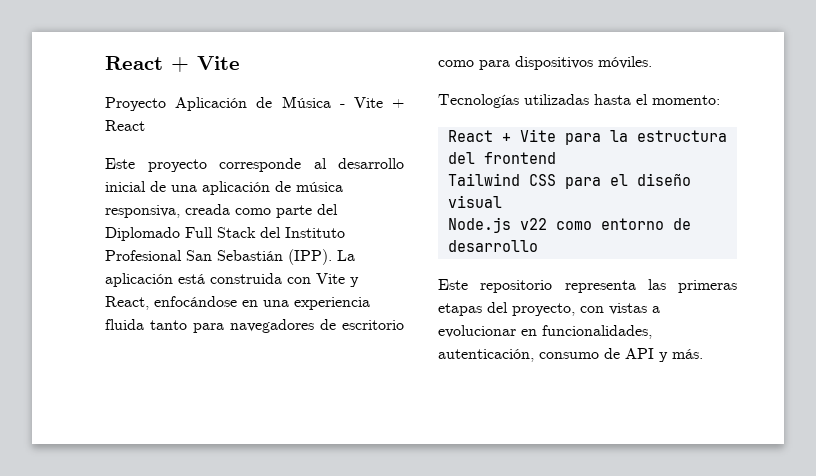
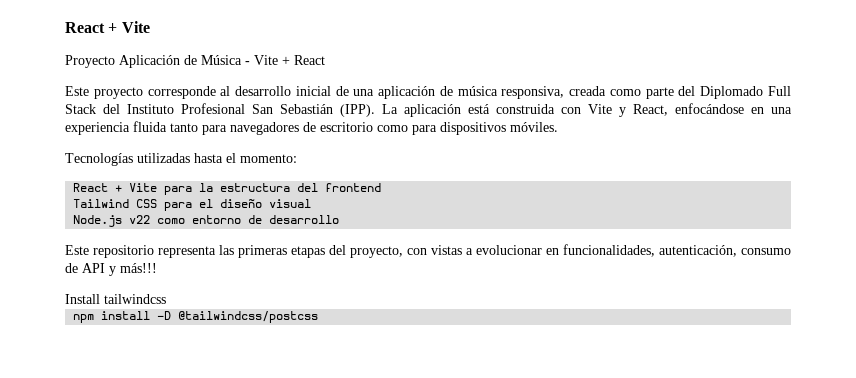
[672,349,703,359] más. -> [120,263,157,273] [65,294,166,304] [73,311,319,323] más!!! // Install tailwindcss // npm install -D @tailwindcss/postcss

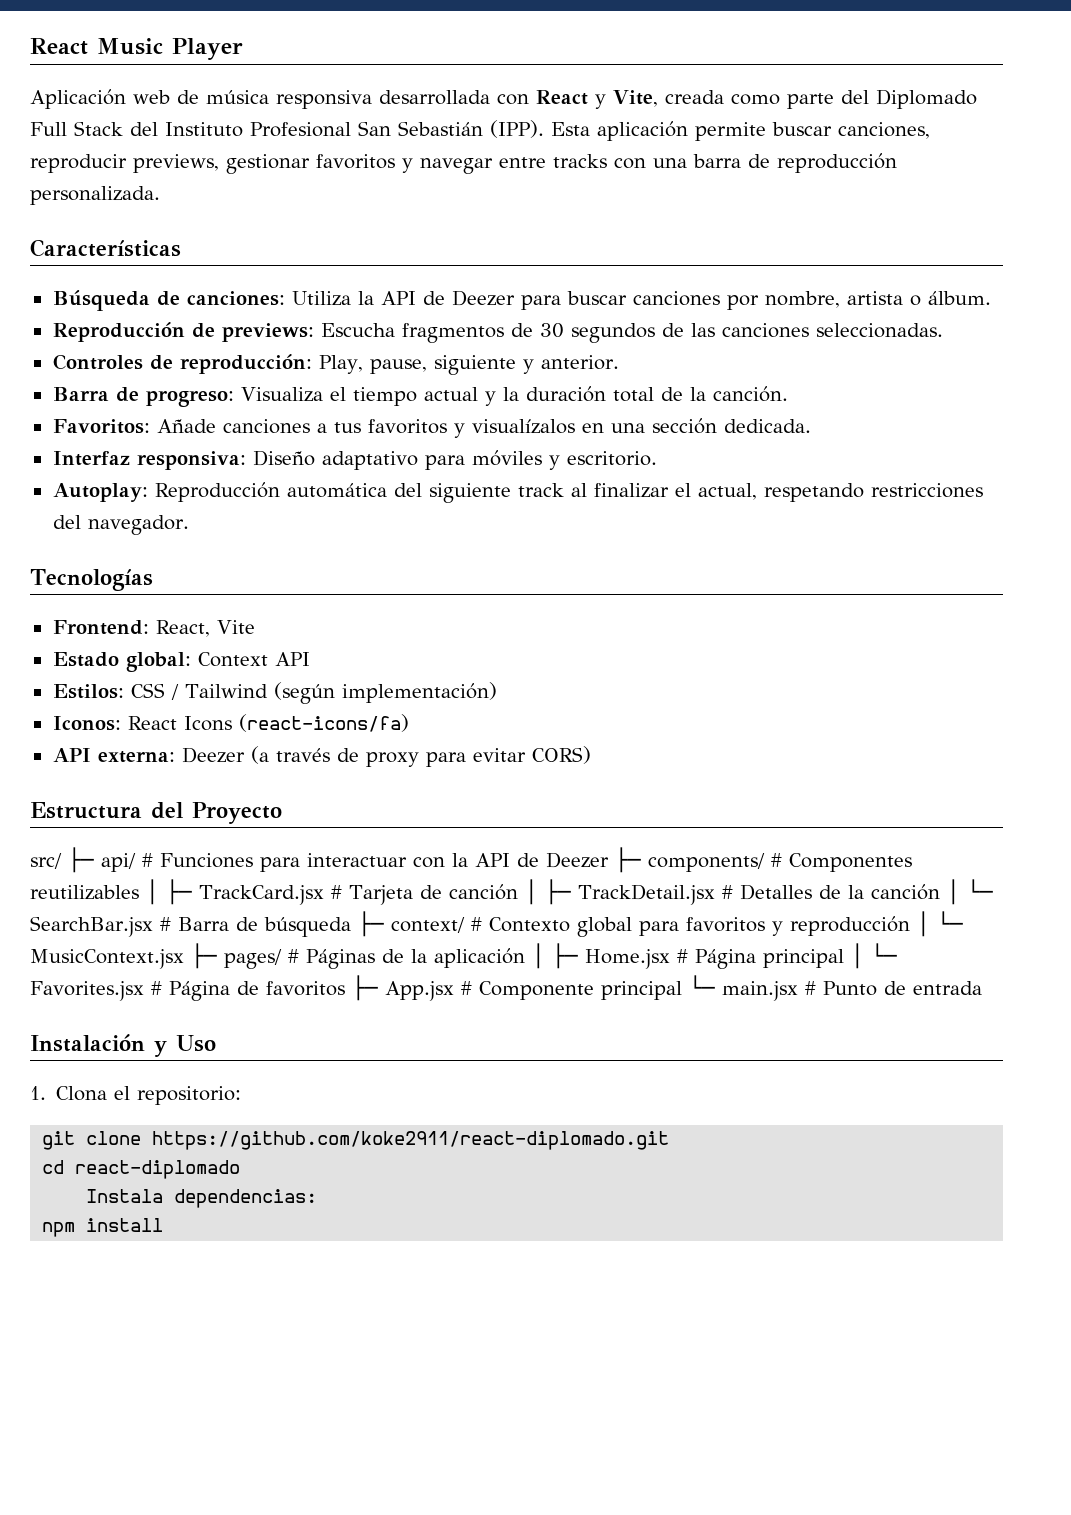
[65,21,150,33] [65,55,325,68] [65,86,565,99] React + Vite // Proyecto Aplicación de Música - Vite + React // Este proyecto corresponde al desarrollo inicial de una aplicación de música responsiva, -> [30,38,243,60] [30,89,658,109] React Music Player // Aplicación web de música responsiva desarrollada con React y Vite,
[382,103,792,117] [65,121,558,135] [65,153,297,166] [73,183,382,195] [73,199,312,211] [73,215,340,227] [65,244,791,258] [65,263,157,276] [65,294,166,304] La aplicación está construida con Vite y React, enfocándose en una experiencia fluida tanto para navegadores de escritorio como para dispositivos móviles. // Tecnologías utilizadas hasta el momento: // React + Vite para la estructura del frontend // Tailwind CSS para el diseño visual // Node.js v22 como entorno de desarrollo // Este repositorio representa las primeras etapas del proyecto, con vistas a evolucionar en funcionalidades, autenticación, consumo de API y más!!! // Install tailwindcss -> [551,121,930,141] [30,153,897,174] [30,186,160,205] [30,239,181,257] [52,290,991,311] [52,322,943,343] [52,354,619,375] [52,386,788,407] [52,418,811,438] [52,450,657,470] [52,482,983,503] [52,515,189,535] [30,569,153,591] [52,620,255,637] [52,652,310,672] [52,682,497,704] [52,714,409,732] [52,746,591,767] [30,802,282,824] [30,847,912,873] [30,879,993,905] [30,911,963,937] [30,943,897,969] [30,975,982,1001] [30,1034,216,1057] [30,1086,242,1105] [42,1131,670,1150] [42,1160,241,1179] [86,1189,318,1208] Esta aplicación permite buscar canciones, reproducir previews, gestionar favoritos y navegar entre tracks con una barra de reproducción personalizada. // Características // Búsqueda de canciones: Utiliza la API de Deezer para buscar canciones por nombre, artista o álbum. // Reproducción de previews: Escucha fragmentos de 30 segundos de las canciones seleccionadas. // Controles de reproducción: Play, pause, siguiente y anterior. // Barra de progreso: Visualiza el tiempo actual y la duración total de la canción. // Favoritos: Añade canciones a tus favoritos y visualízalos en una sección dedicada. // Interfaz responsiva: Diseño adaptativo para móviles y escritorio. // Autoplay: Reproducción automática del siguiente track al finalizar el actual, respetando restricciones del navegador. // Tecnologías // Frontend: React, Vite // Estado global: Context API // Estilos: CSS / Tailwind (según implementación) // Iconos: React Icons (react-icons/fa) // API externa: Deezer (a través de proxy para evitar CORS) // Estructura del Proyecto // src/ ├─ api/ # Funciones para interactuar con la API de Deezer ├─ components/ # Componentes reutilizables │ ├─ TrackCard.jsx # Tarjeta de canción │ ├─ TrackDetail.jsx # Detalles de la canción │ └─ SearchBar.jsx # Barra de búsqueda ├─ context/ # Contexto global para favoritos y reproducción │ └─ MusicContext.jsx ├─ pages/ # Páginas de la aplicación │ ├─ Home.jsx # Página principal │ └─ Favorites.jsx # Página de favoritos ├─ App.jsx # Componente principal └─ main.jsx # Punto de entrada // Instalación y Uso // 1. Clona el repositorio: // git clone https://github.com/koke2911/react-diplomado.git // cd react-diplomado // Instala dependencias:
[157,311,319,323] -D @tailwindcss/postcss -> (164, 1225) none

